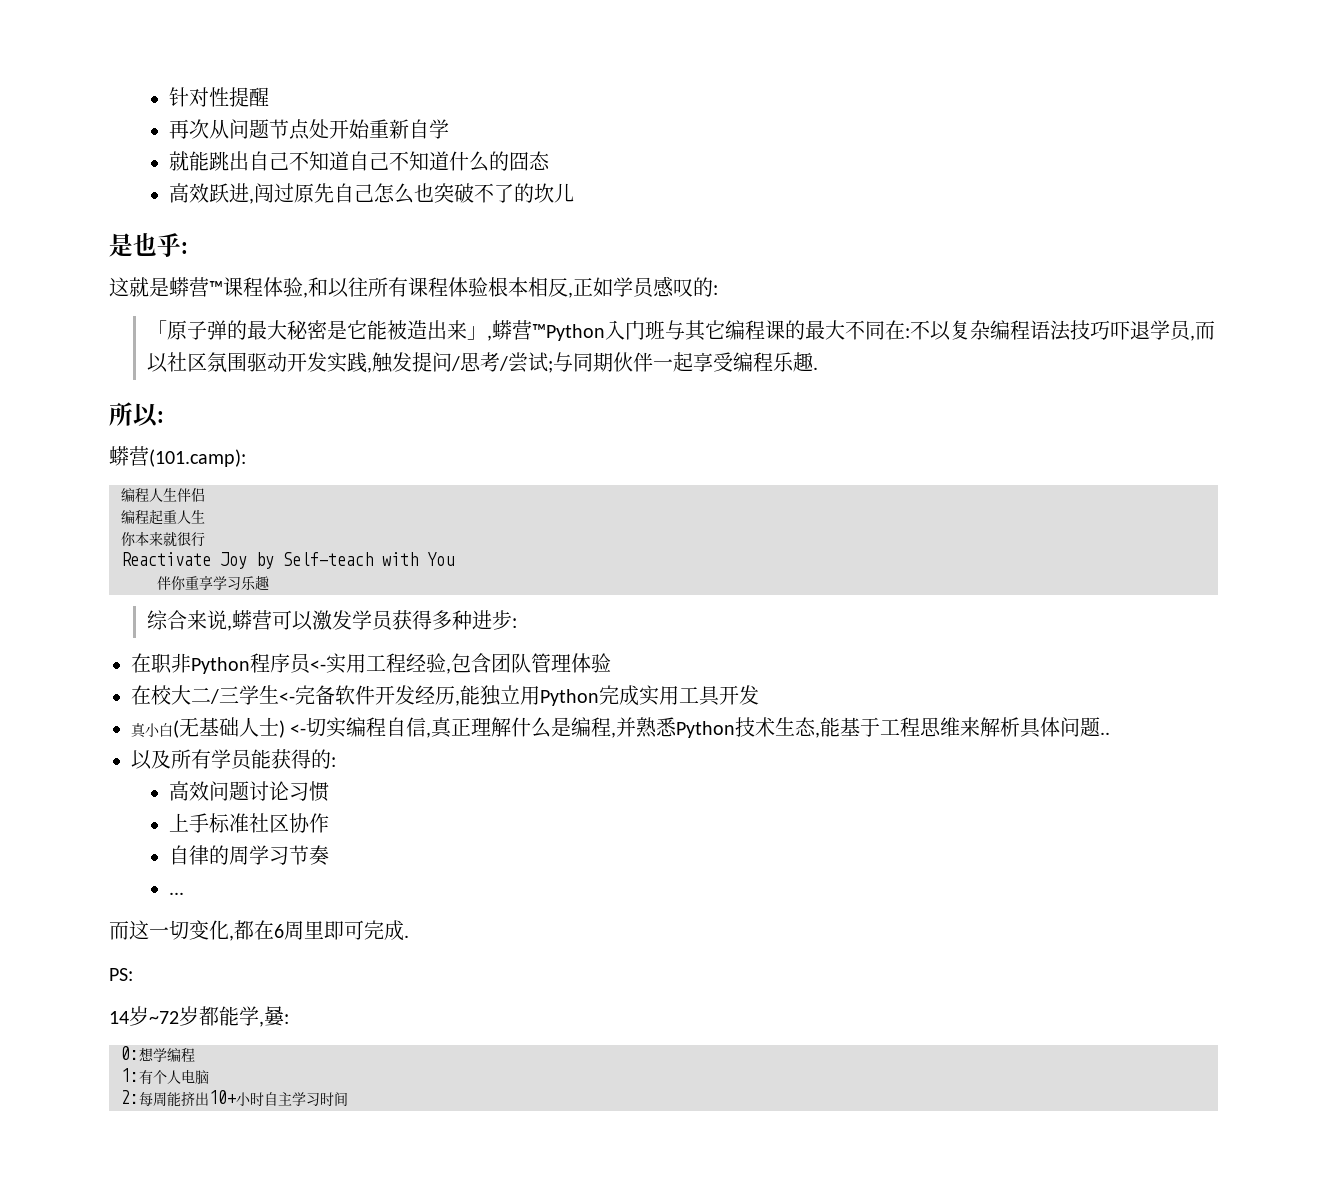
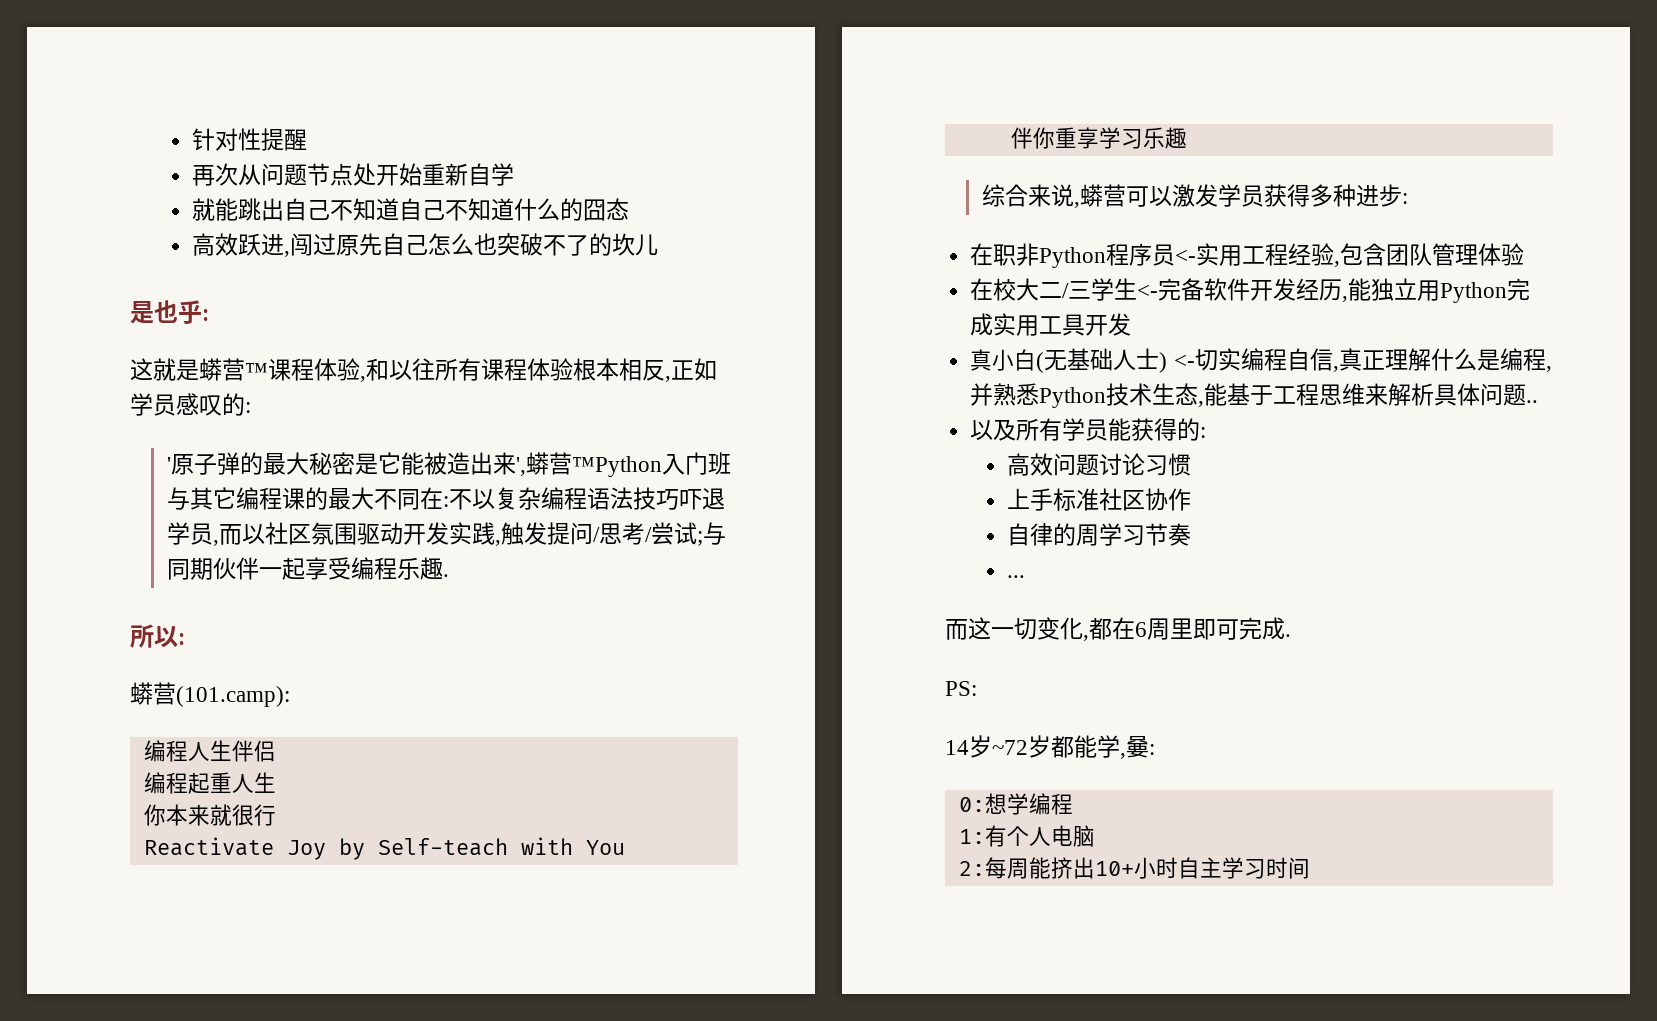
[147,320,168,338] 「 -> [167,457,172,472] '
[467,326,493,341] 」, -> [516,457,527,476] ',

